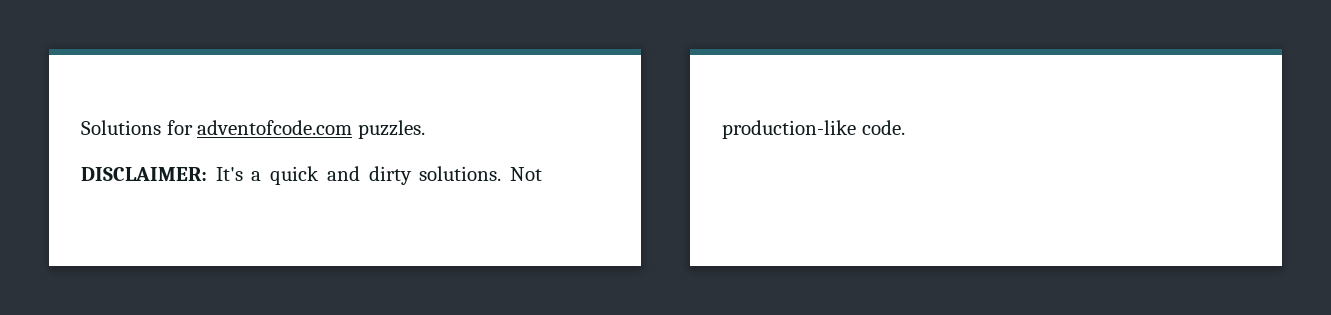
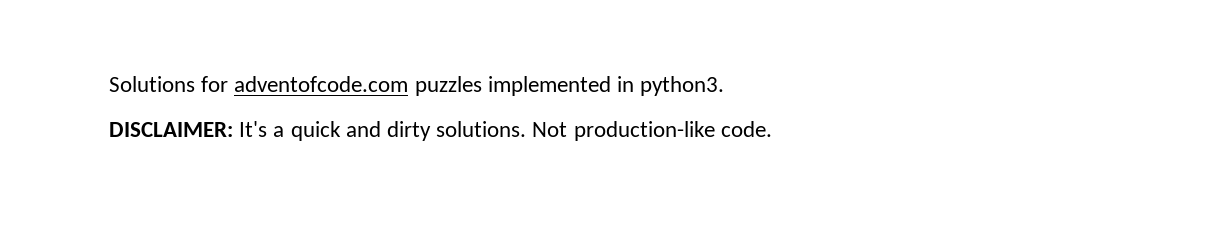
[357,120,425,139] puzzles. -> [414,76,725,96] puzzles implemented in python3.

